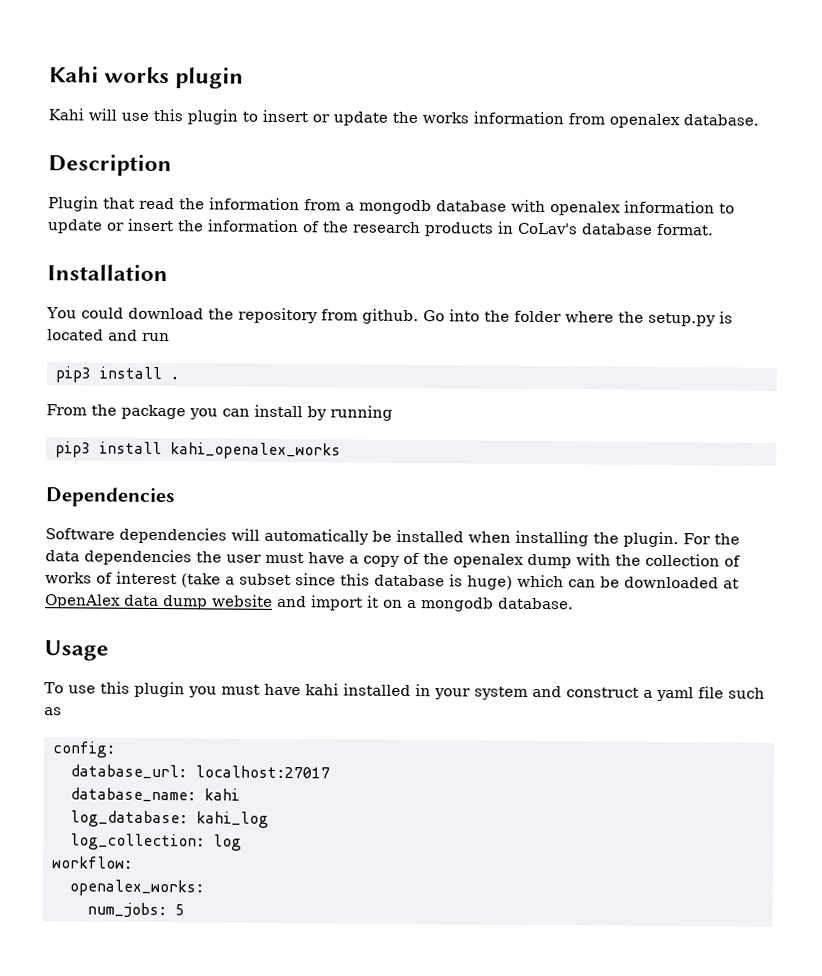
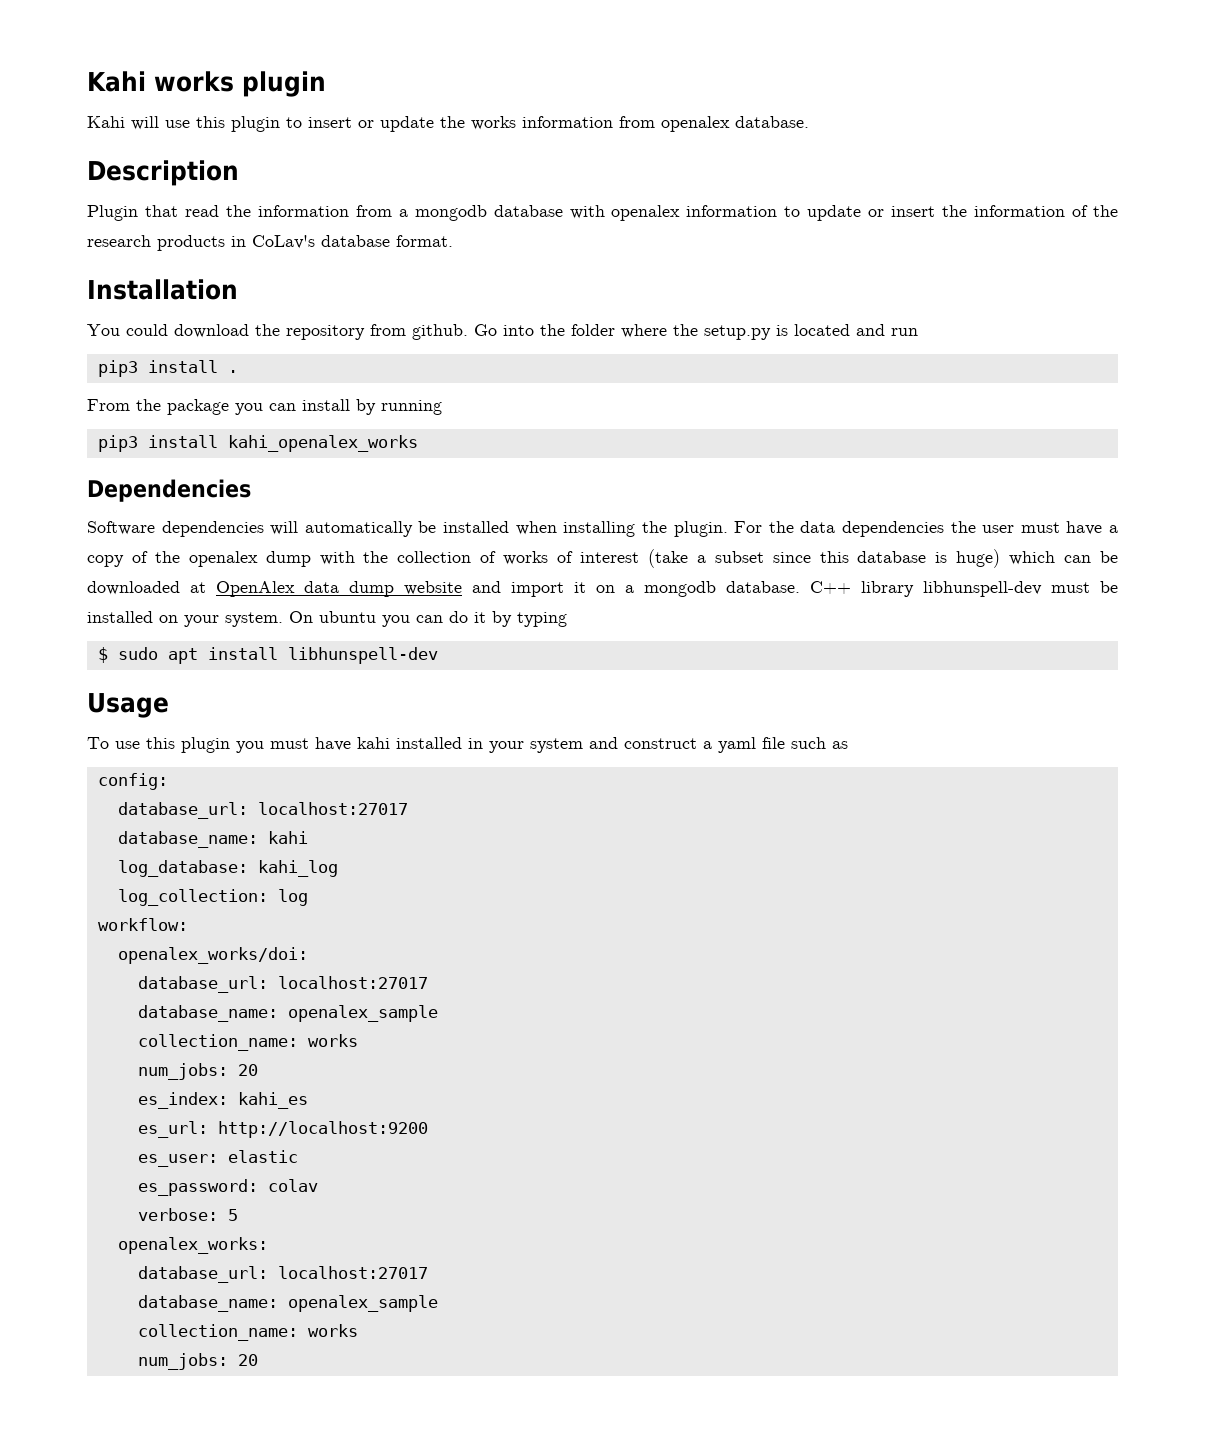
(574, 603) none -> [810,581,1118,597] [87,611,567,627] [97,647,438,664] C++ library libhunspell-dev must be installed on your system. On ubuntu you can do it by typing // $ sudo apt install libhunspell-dev
[68,879,204,897] [86,902,185,919] openalex_works: // num_jobs: 5 -> [117,947,308,964] [137,976,428,993] [137,1005,438,1022] [137,1034,358,1051] [137,1063,258,1080] [137,1092,308,1109] [137,1121,428,1138] [137,1150,298,1167] [137,1179,318,1196] [137,1208,238,1221] [117,1237,268,1254] [137,1266,428,1283] [137,1295,438,1312] [137,1324,358,1341] [137,1353,258,1370] openalex_works/doi: // database_url: localhost:27017 // database_name: openalex_sample // collection_name: works // num_jobs: 20 // es_index: kahi_es // es_url: http://localhost:9200 // es_user: elastic // es_password: colav // verbose: 5 // openalex_works: // database_url: localhost:27017 // database_name: openalex_sample // collection_name: works // num_jobs: 20

